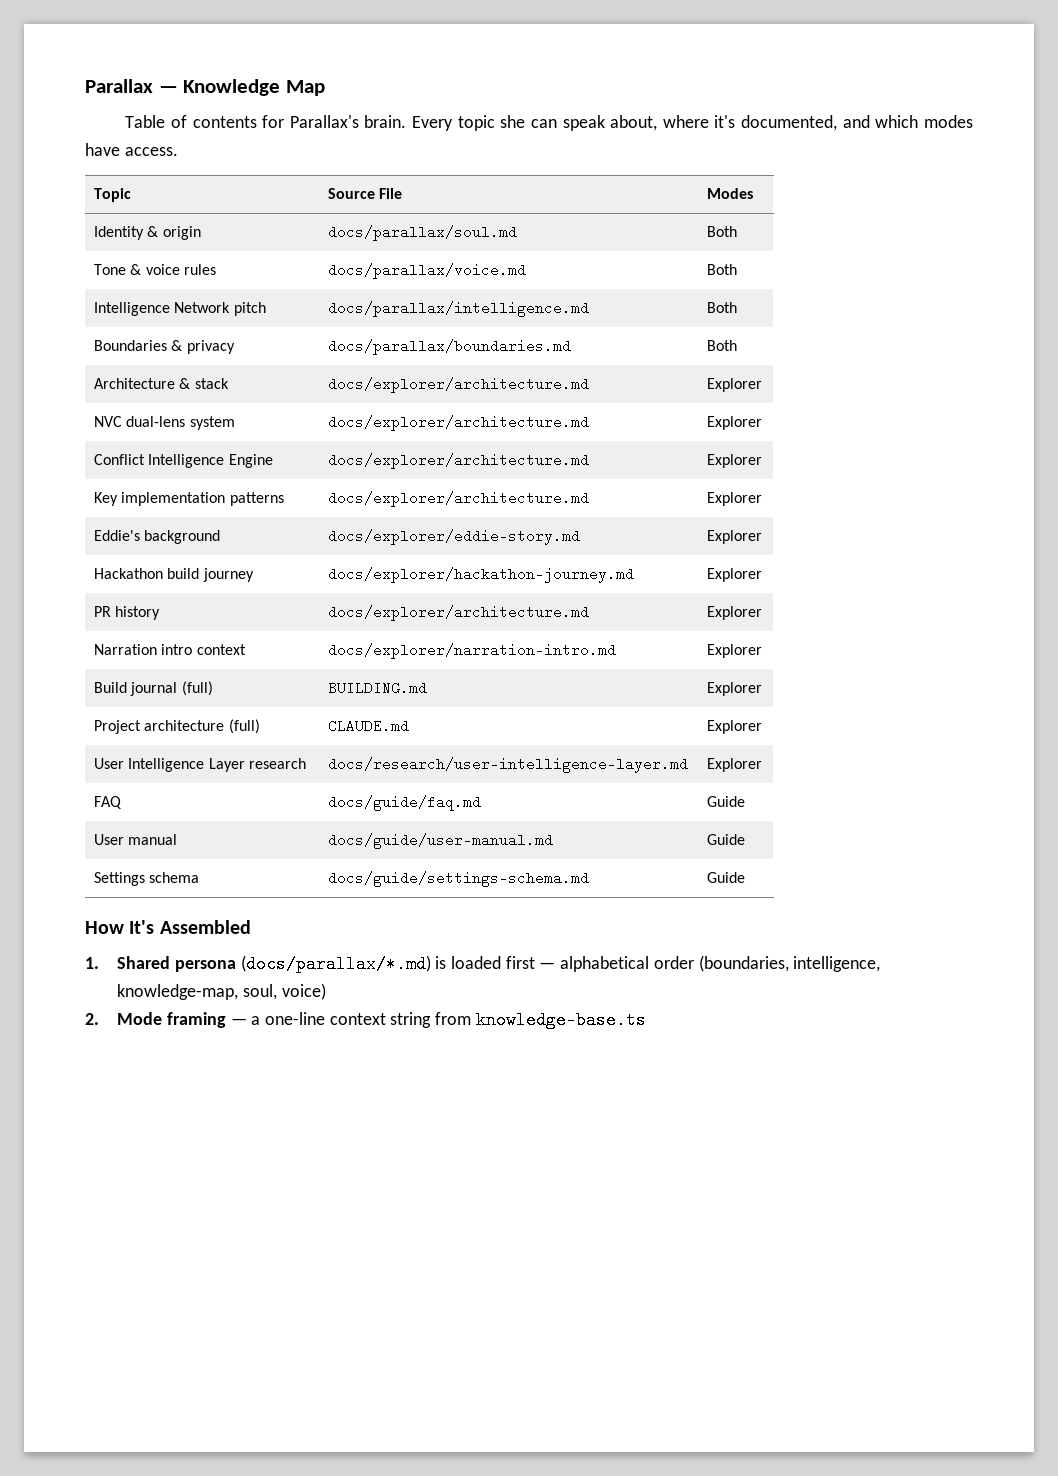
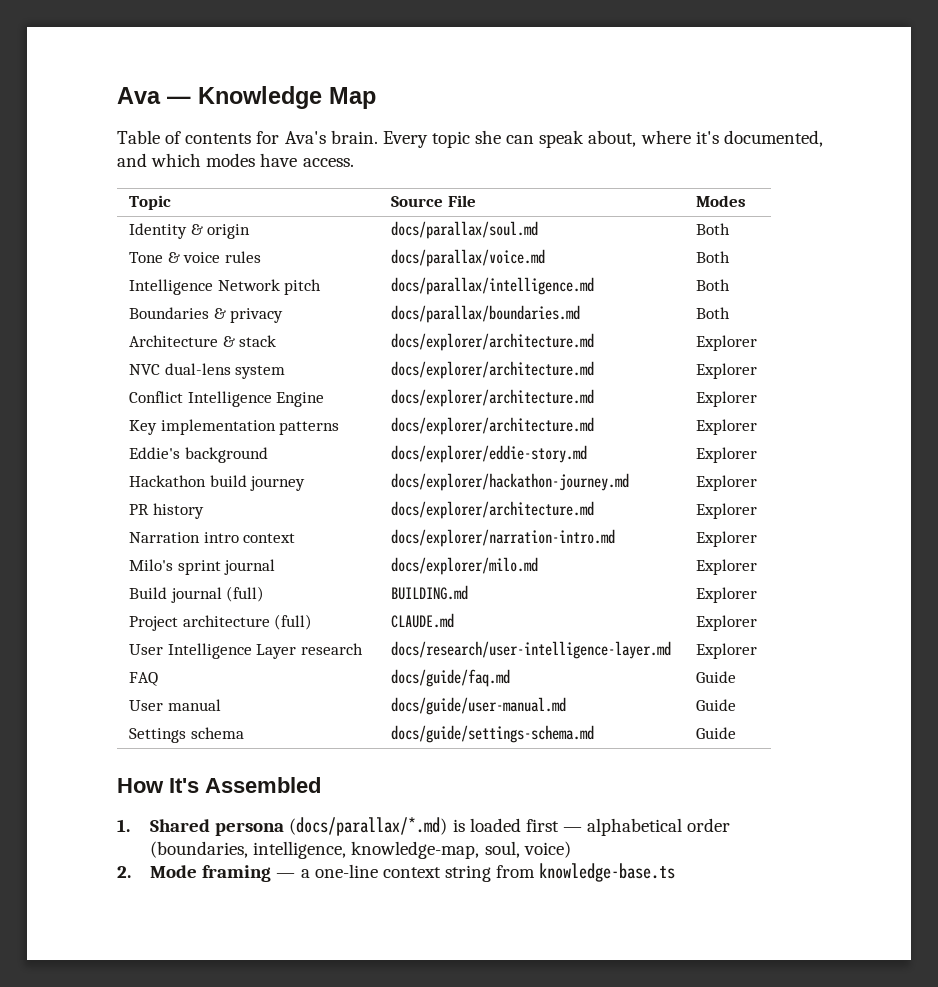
[85,79,153,93] Parallax -> [117,87,161,104] Ava
[289,115,359,128] Parallax's -> [284,131,326,144] Ava's
(763, 651) none -> [129,559,276,575] [391,557,539,575] [696,559,758,575] // Milo's sprint journal | docs/explorer/milo.md | Explorer

